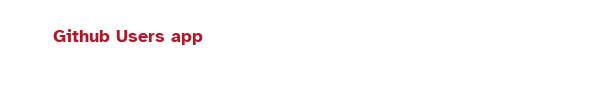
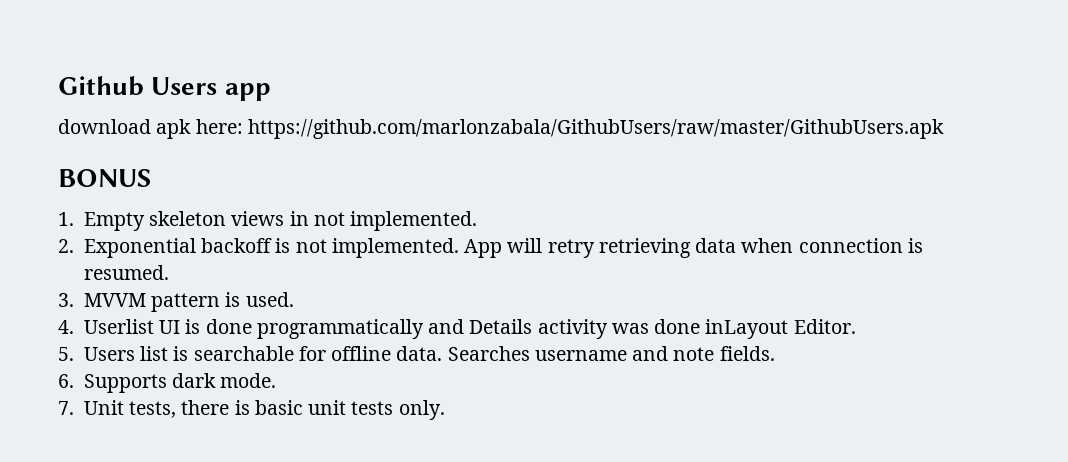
(203, 39) none -> [58,119,944,139] [58,169,152,187] [58,211,478,231] [58,238,923,258] [83,265,169,280] [58,292,294,312] [58,319,856,339] [58,346,775,361] [58,373,277,393] [58,400,445,420] // download apk here: https://github.com/marlonzabala/GithubUsers/raw/master/GithubUsers.apk // BONUS // 1. Empty skeleton views in not implemented. // 2. Exponential backoff is not implemented. App will retry retrieving data when connection is resumed. // 3. MVVM pattern is used. // 4. Userlist UI is done programmatically and Details activity was done inLayout Editor. // 5. Users list is searchable for offline data. Searches username and note fields. // 6. Supports dark mode. // 7. Unit tests, there is basic unit tests only.

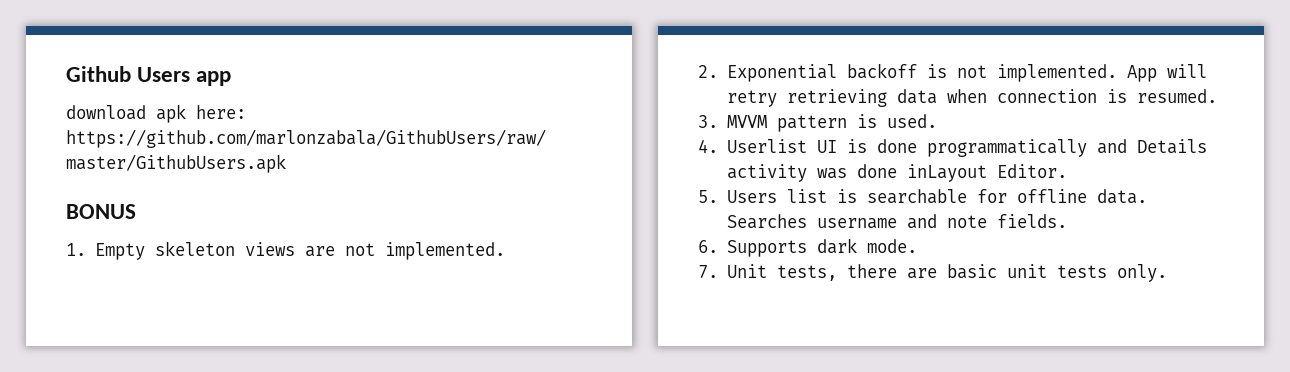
[289,211,309,226] in -> [304,246,335,257] are
[234,400,250,415] is -> [906,268,937,279] are

